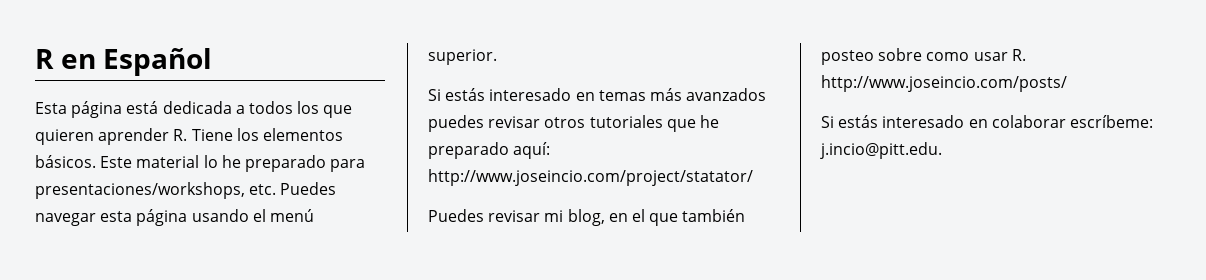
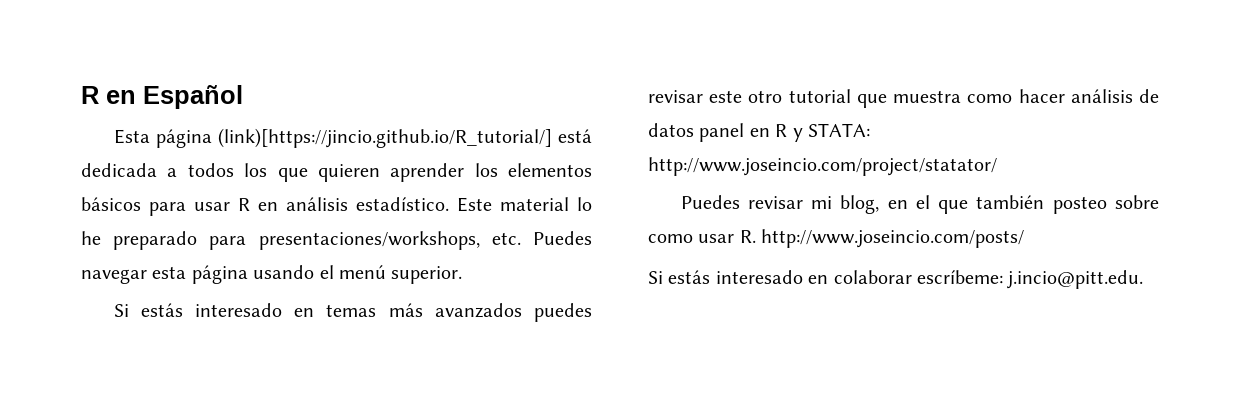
(123, 109) none -> [217,128,552,148] (link)[https://jincio.github.io/R_tutorial/]
[173,128,343,141] [35,155,96,168] R. Tiene los elementos básicos. -> [474,163,592,177] [81,197,449,216] los elementos básicos para usar R en análisis estadístico.
[544,115,719,132] [428,142,551,159] otros tutoriales que he preparado aquí: -> [709,89,1159,108] [648,123,870,142] este otro tutorial que muestra como hacer análisis de datos panel en R y STATA:

